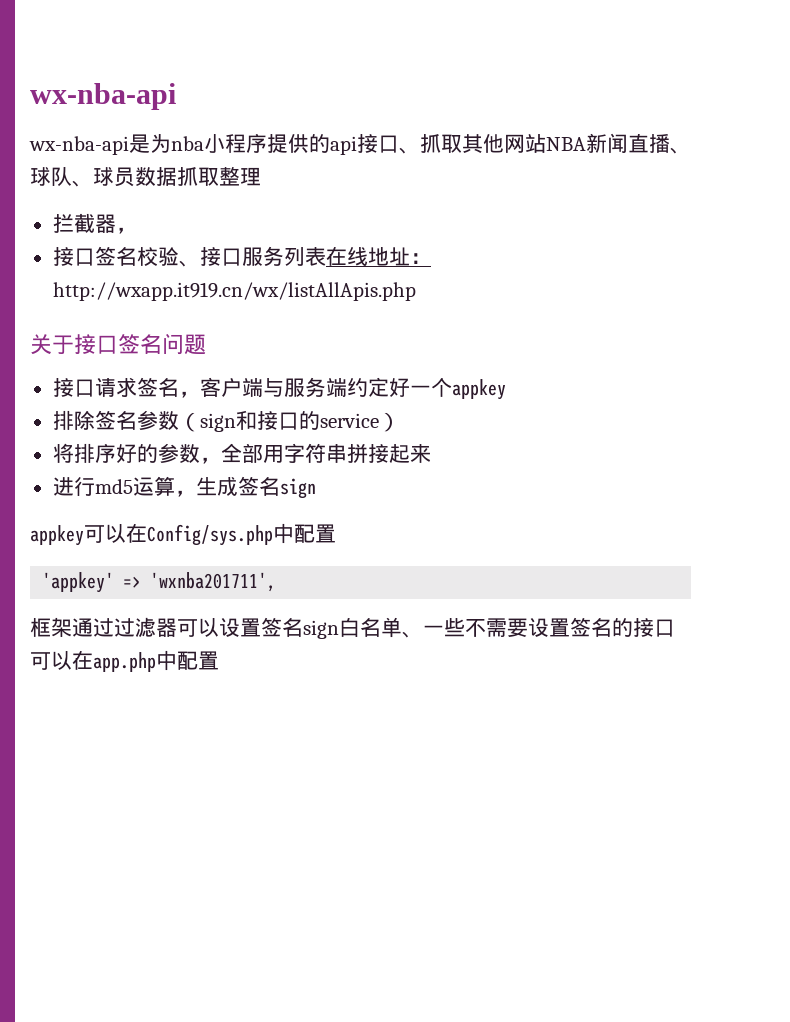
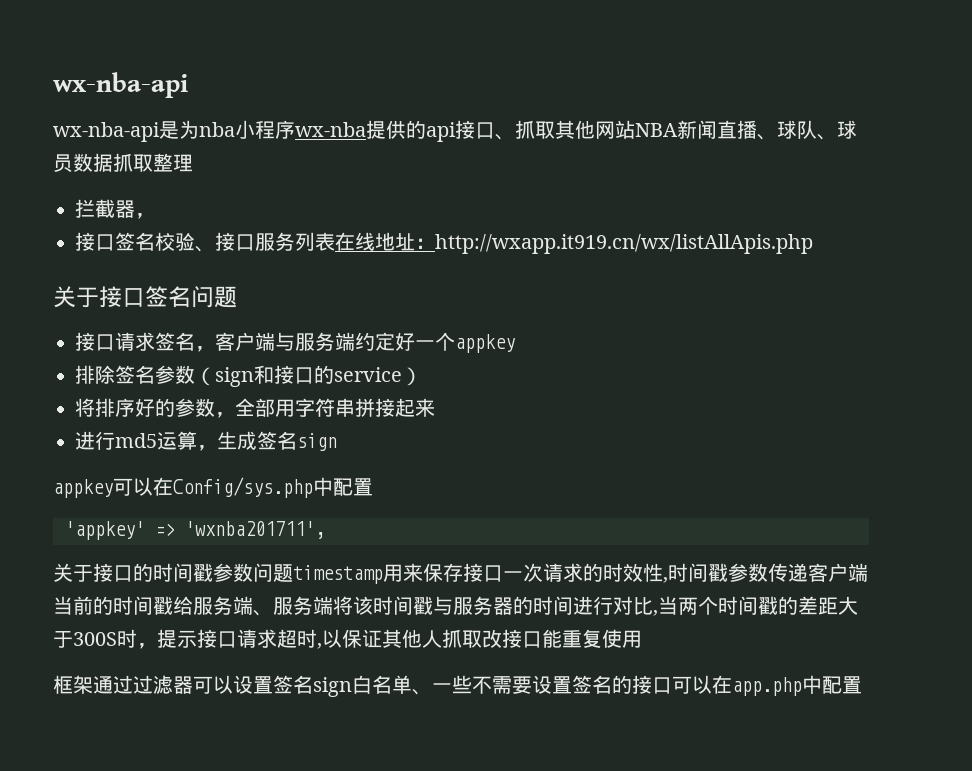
(267, 143) none -> [295,122,366,137] wx-nba
(277, 582) none -> [53,563,868,584] [53,596,858,616] [53,629,642,649] // 关于接口的时间戳参数问题timestamp用来保存接口一次请求的时效性,时间戳参数传递客户端当前的时间戳给服务端、服务端将该时间戳与服务器的时间进行对比,当两个时间戳的差距大于300S时，提示接口请求超时,以保证其他人抓取改接口能重复使用

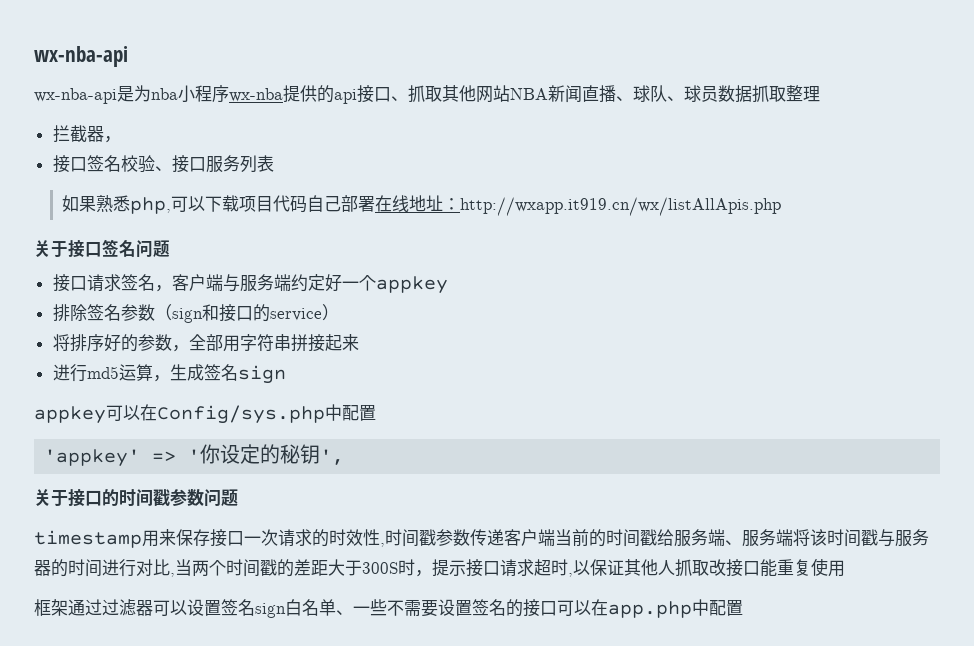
(335, 241) none -> [62,195,376,214] // 如果熟悉php,可以下载项目代码自己部署
[185,521,325,539] 'wxnba201711', -> [188,444,345,465] '你设定的秘钥',
(293, 573) none -> (238, 497) //

